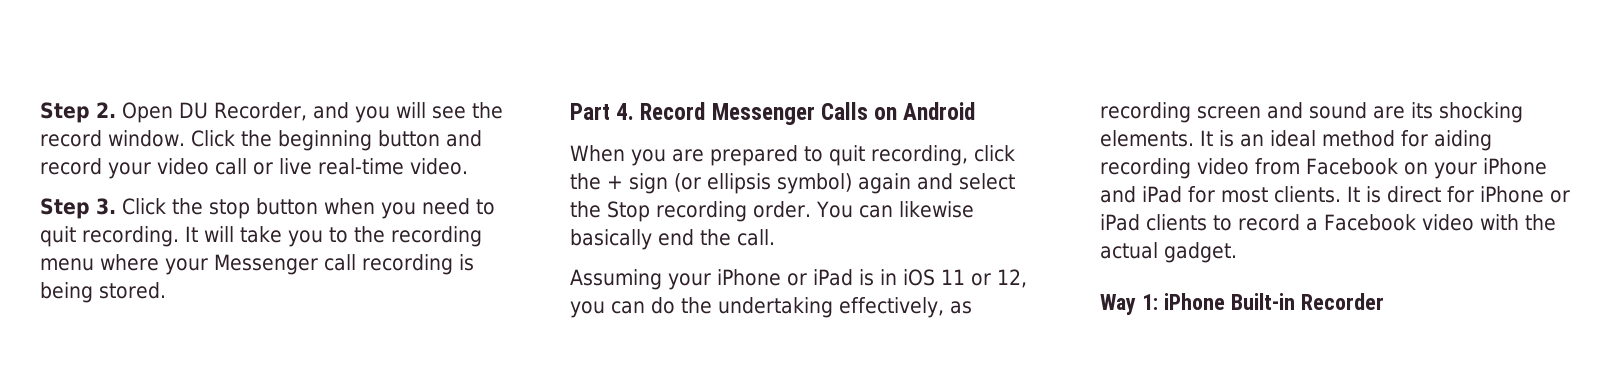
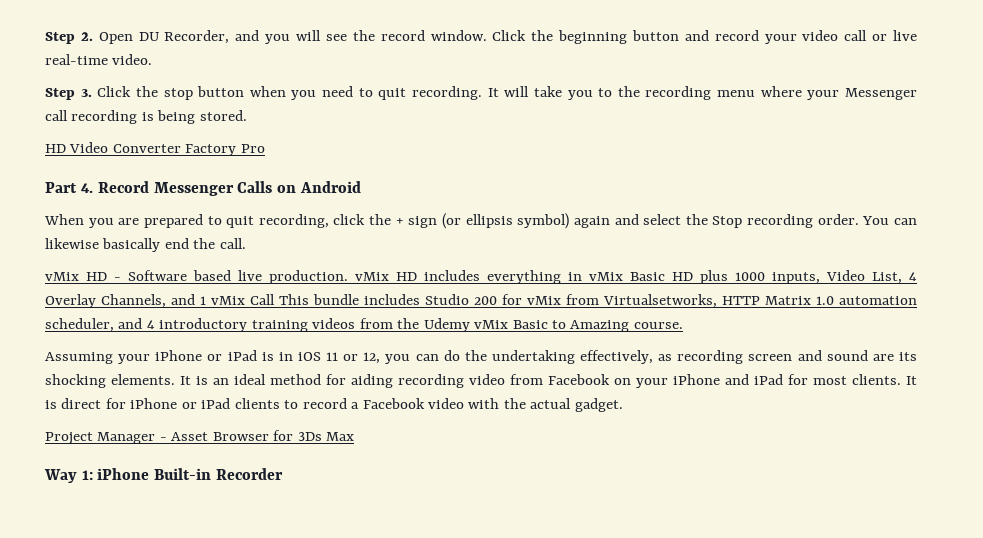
(166, 290) none -> [45,142,265,156] // HD Video Converter Factory Pro
(775, 237) none -> [45,270,917,284] [45,294,917,308] [45,318,683,332] // vMix HD - Software based live production. vMix HD includes everything in vMix Basic HD plus 1000 inputs, Video List, 4 Overlay Channels, and 1 vMix Call This bundle includes Studio 200 for vMix from Virtualsetworks, HTTP Matrix 1.0 automation scheduler, and 4 introductory training videos from the Udemy vMix Basic to Amazing course.
(1237, 252) none -> [45,430,355,445] // Project Manager - Asset Browser for 3Ds Max

